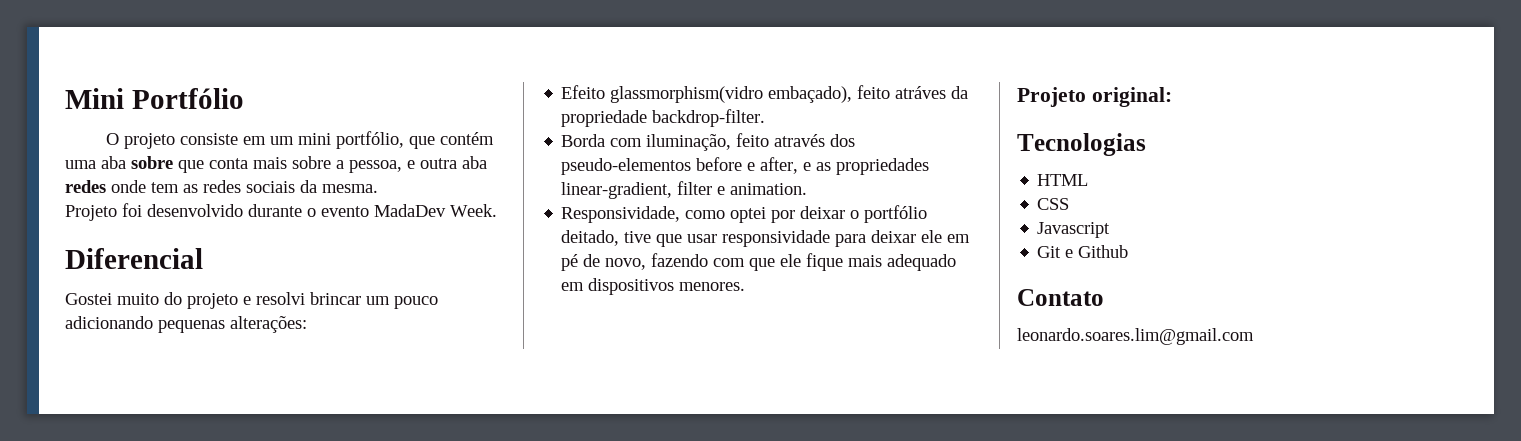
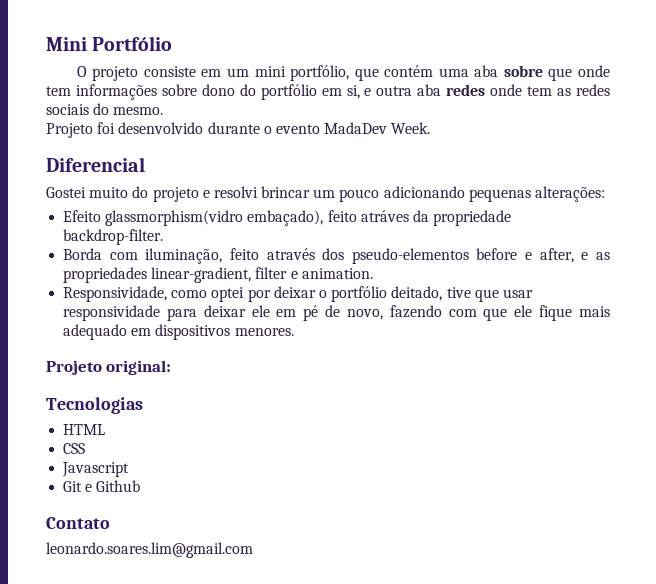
[209,156,402,173] conta mais sobre a pessoa, -> [577,65,610,77] [46,84,360,100] onde tem informações sobre dono do portfólio em si,
[300,180,378,193] da mesma. -> [93,103,164,115] do mesmo.

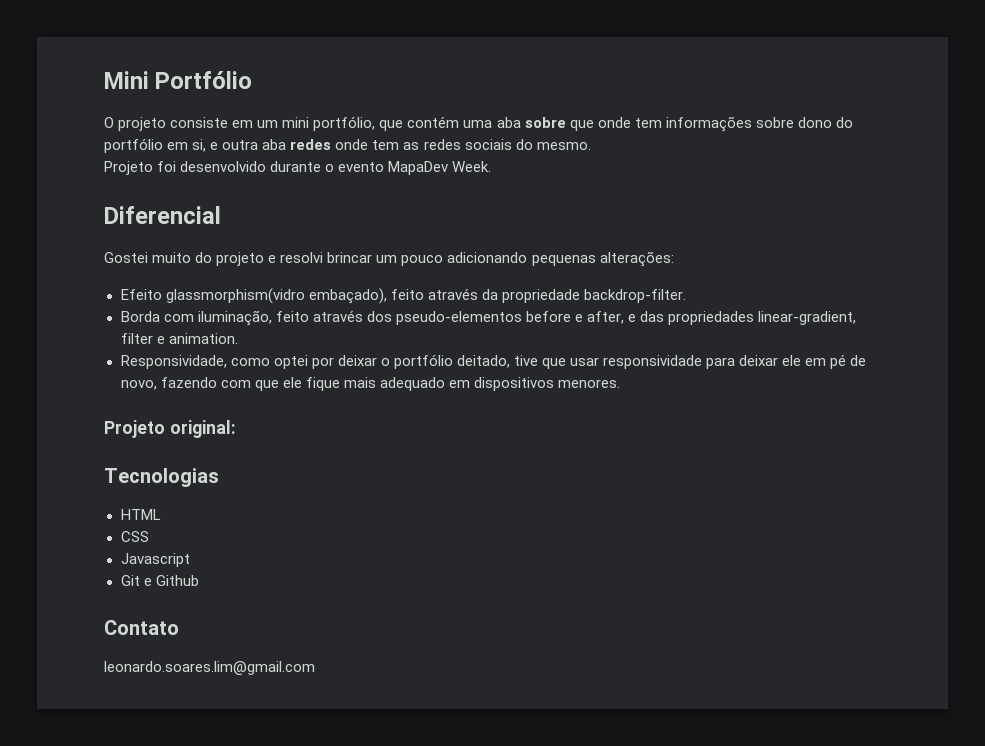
[324,122,388,134] MadaDev -> [388,161,449,175] MapaDev
[360,210,409,222] atráves -> [427,288,478,300] através
[596,252,610,260] as -> [640,311,665,322] das

